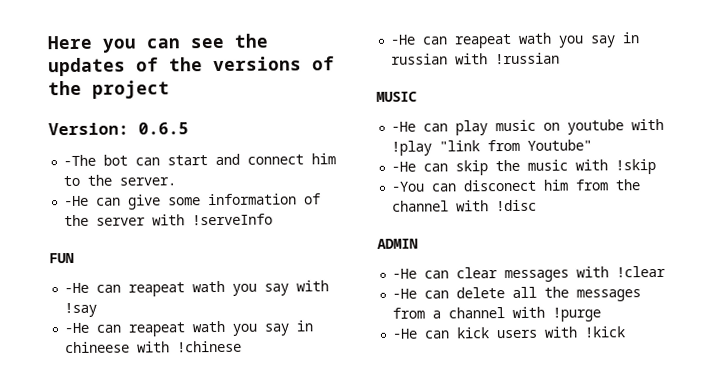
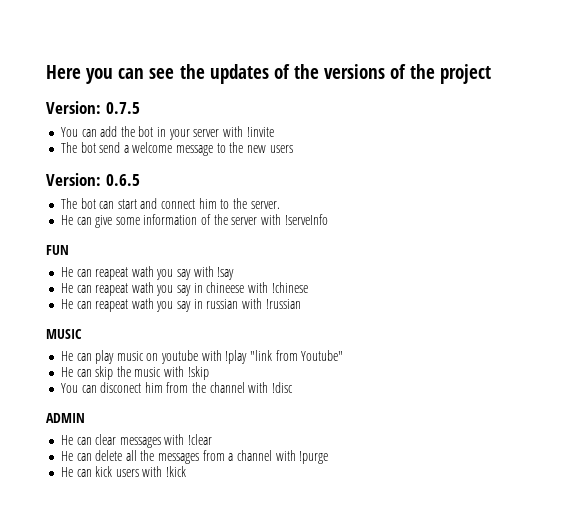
(170, 89) none -> [46,101,140,114] [60,126,274,140] [60,142,293,156] // Version: 0.7.5 // You can add the bot in your server with !invite // The bot send a welcome message to the new users
[63,154,97,167] -The -> [60,198,77,209] The
[64,195,90,207] -He -> [60,215,73,225] He
[64,282,90,294] -He -> [60,267,73,277] He
[64,322,90,334] -He -> [60,283,73,293] He
[390,34,416,45] -He -> [60,299,73,309] He
[391,121,417,132] -He -> [60,351,73,361] He
[391,161,417,172] -He -> [60,367,73,377] He
[391,181,425,192] -You -> [60,383,78,393] You
[392,268,418,279] -He -> [60,435,73,445] He
[392,288,418,299] -He -> [60,451,73,461] He
[392,328,418,339] -He -> [60,467,73,477] He

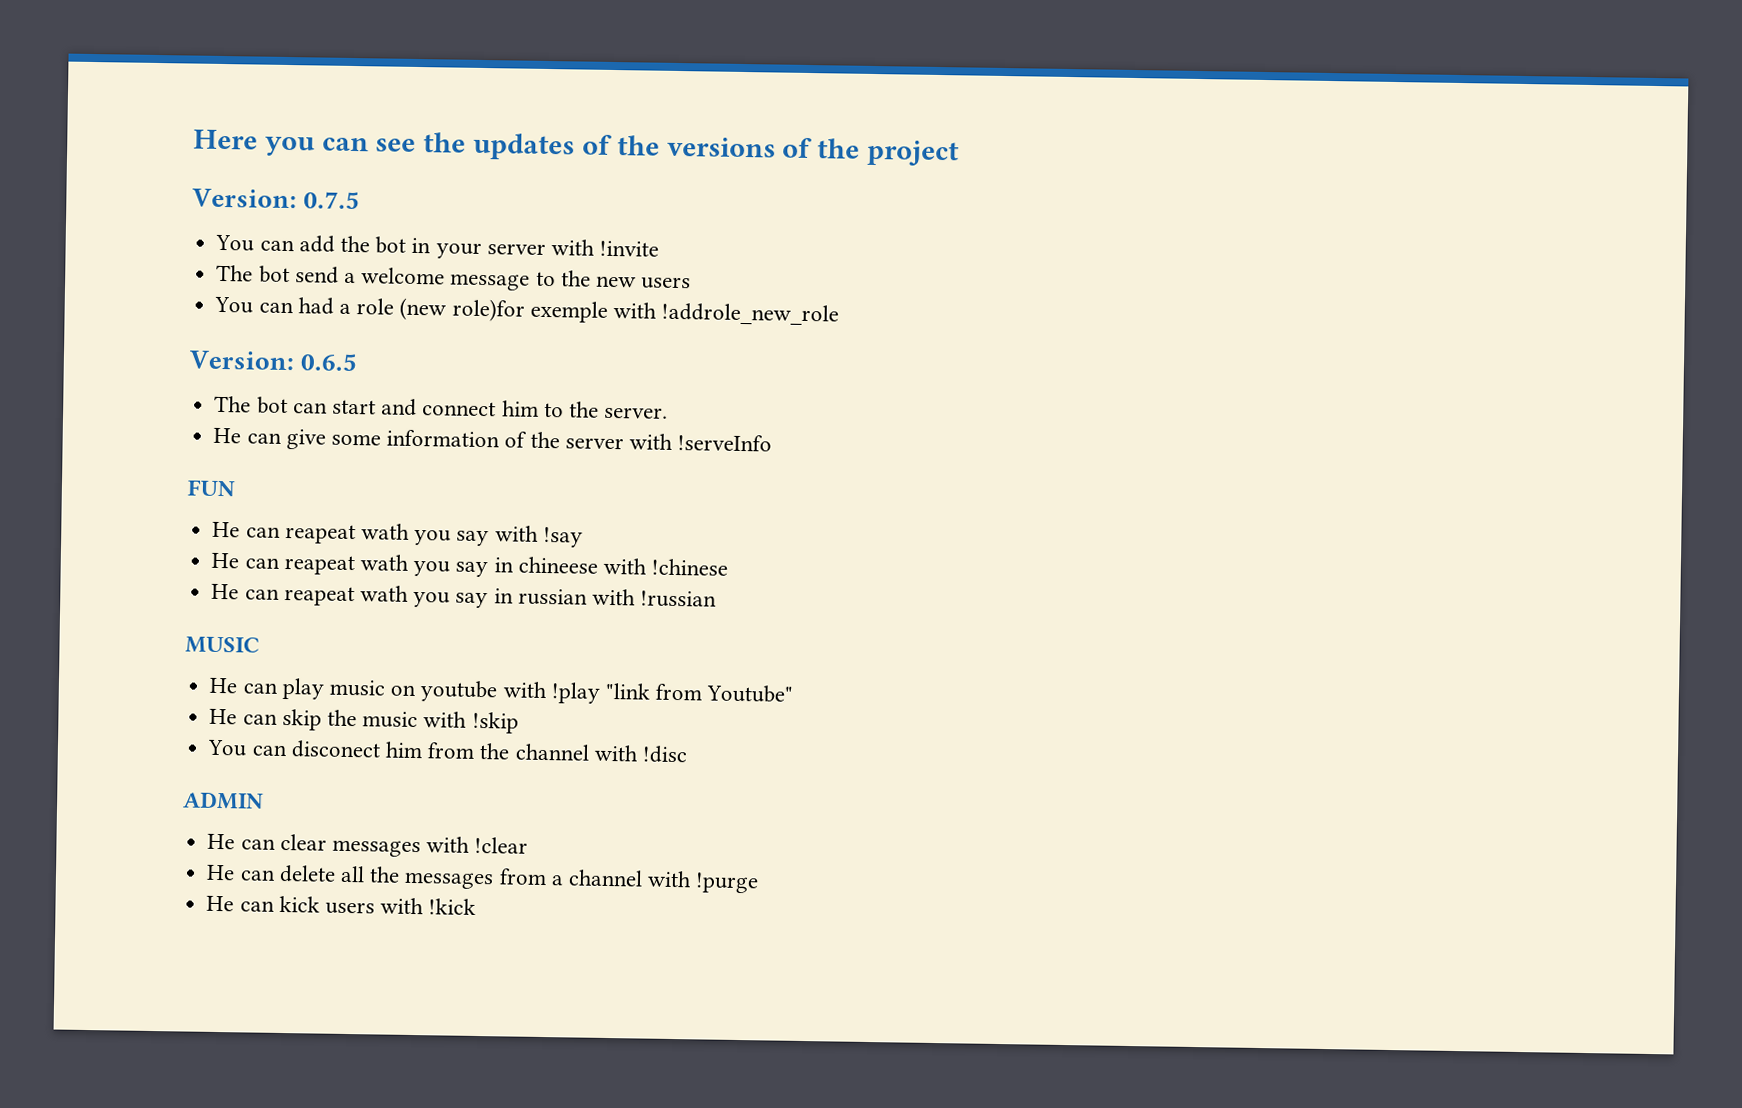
(293, 149) none -> [214,296,840,326] // You can had a role (new role)for exemple with !addrole_new_role

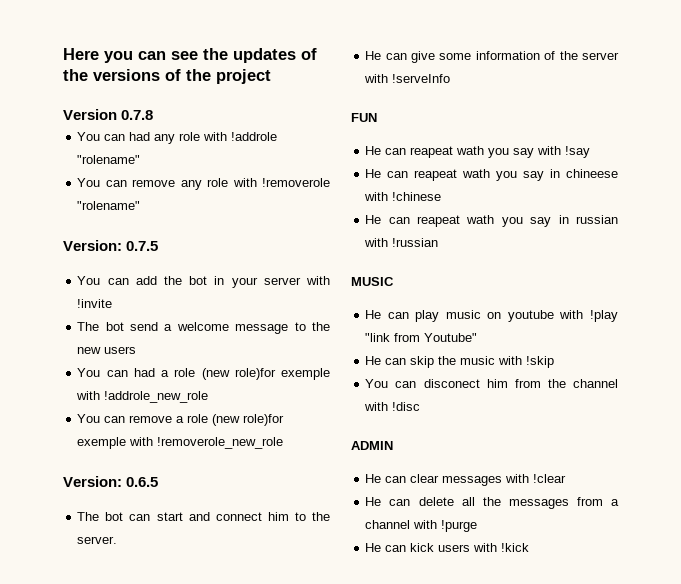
(960, 153) none -> [63,109,154,120] [77,132,278,144] [77,155,141,164] [77,178,330,190] [77,201,141,210] // Version 0.7.8 // You can had any role with !addrole "rolename" // You can remove any role with !removerole "rolename"
(840, 314) none -> [77,414,285,426] [77,437,284,449] // You can remove a role (new role)for exemple with !removerole_new_role

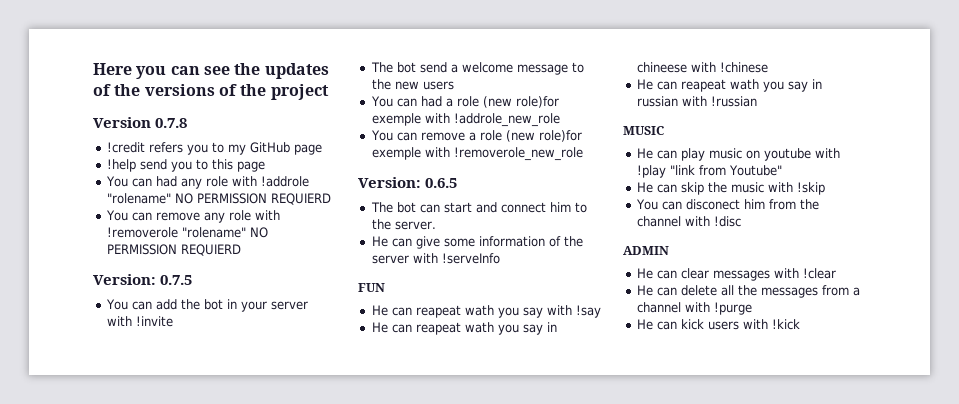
(154, 115) none -> [106,142,322,155] [106,159,265,172] // !credit refers you to my GitHub page // !help send you to this page
(141, 159) none -> [174,193,331,205] NO PERMISSION REQUIERD
(141, 205) none -> [249,227,268,238] [106,244,241,256] NO PERMISSION REQUIERD

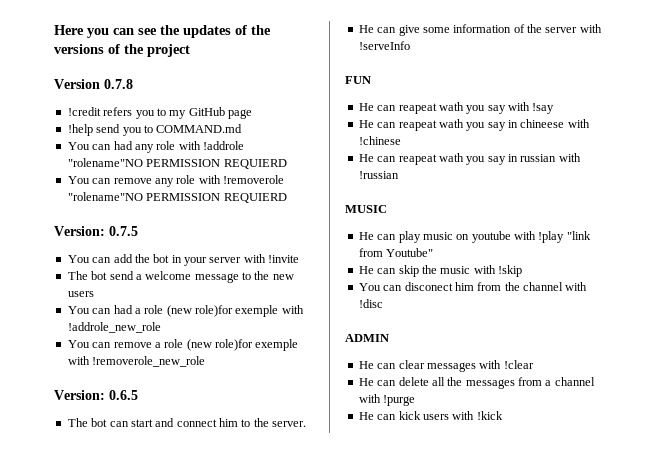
[211,159,265,172] this page -> [156,124,243,133] COMMAND.md
[106,193,193,204] "rolename" NO -> [67,158,143,167] "rolename"NO
[181,227,268,238] "rolename" NO -> [67,192,143,201] "rolename"NO

